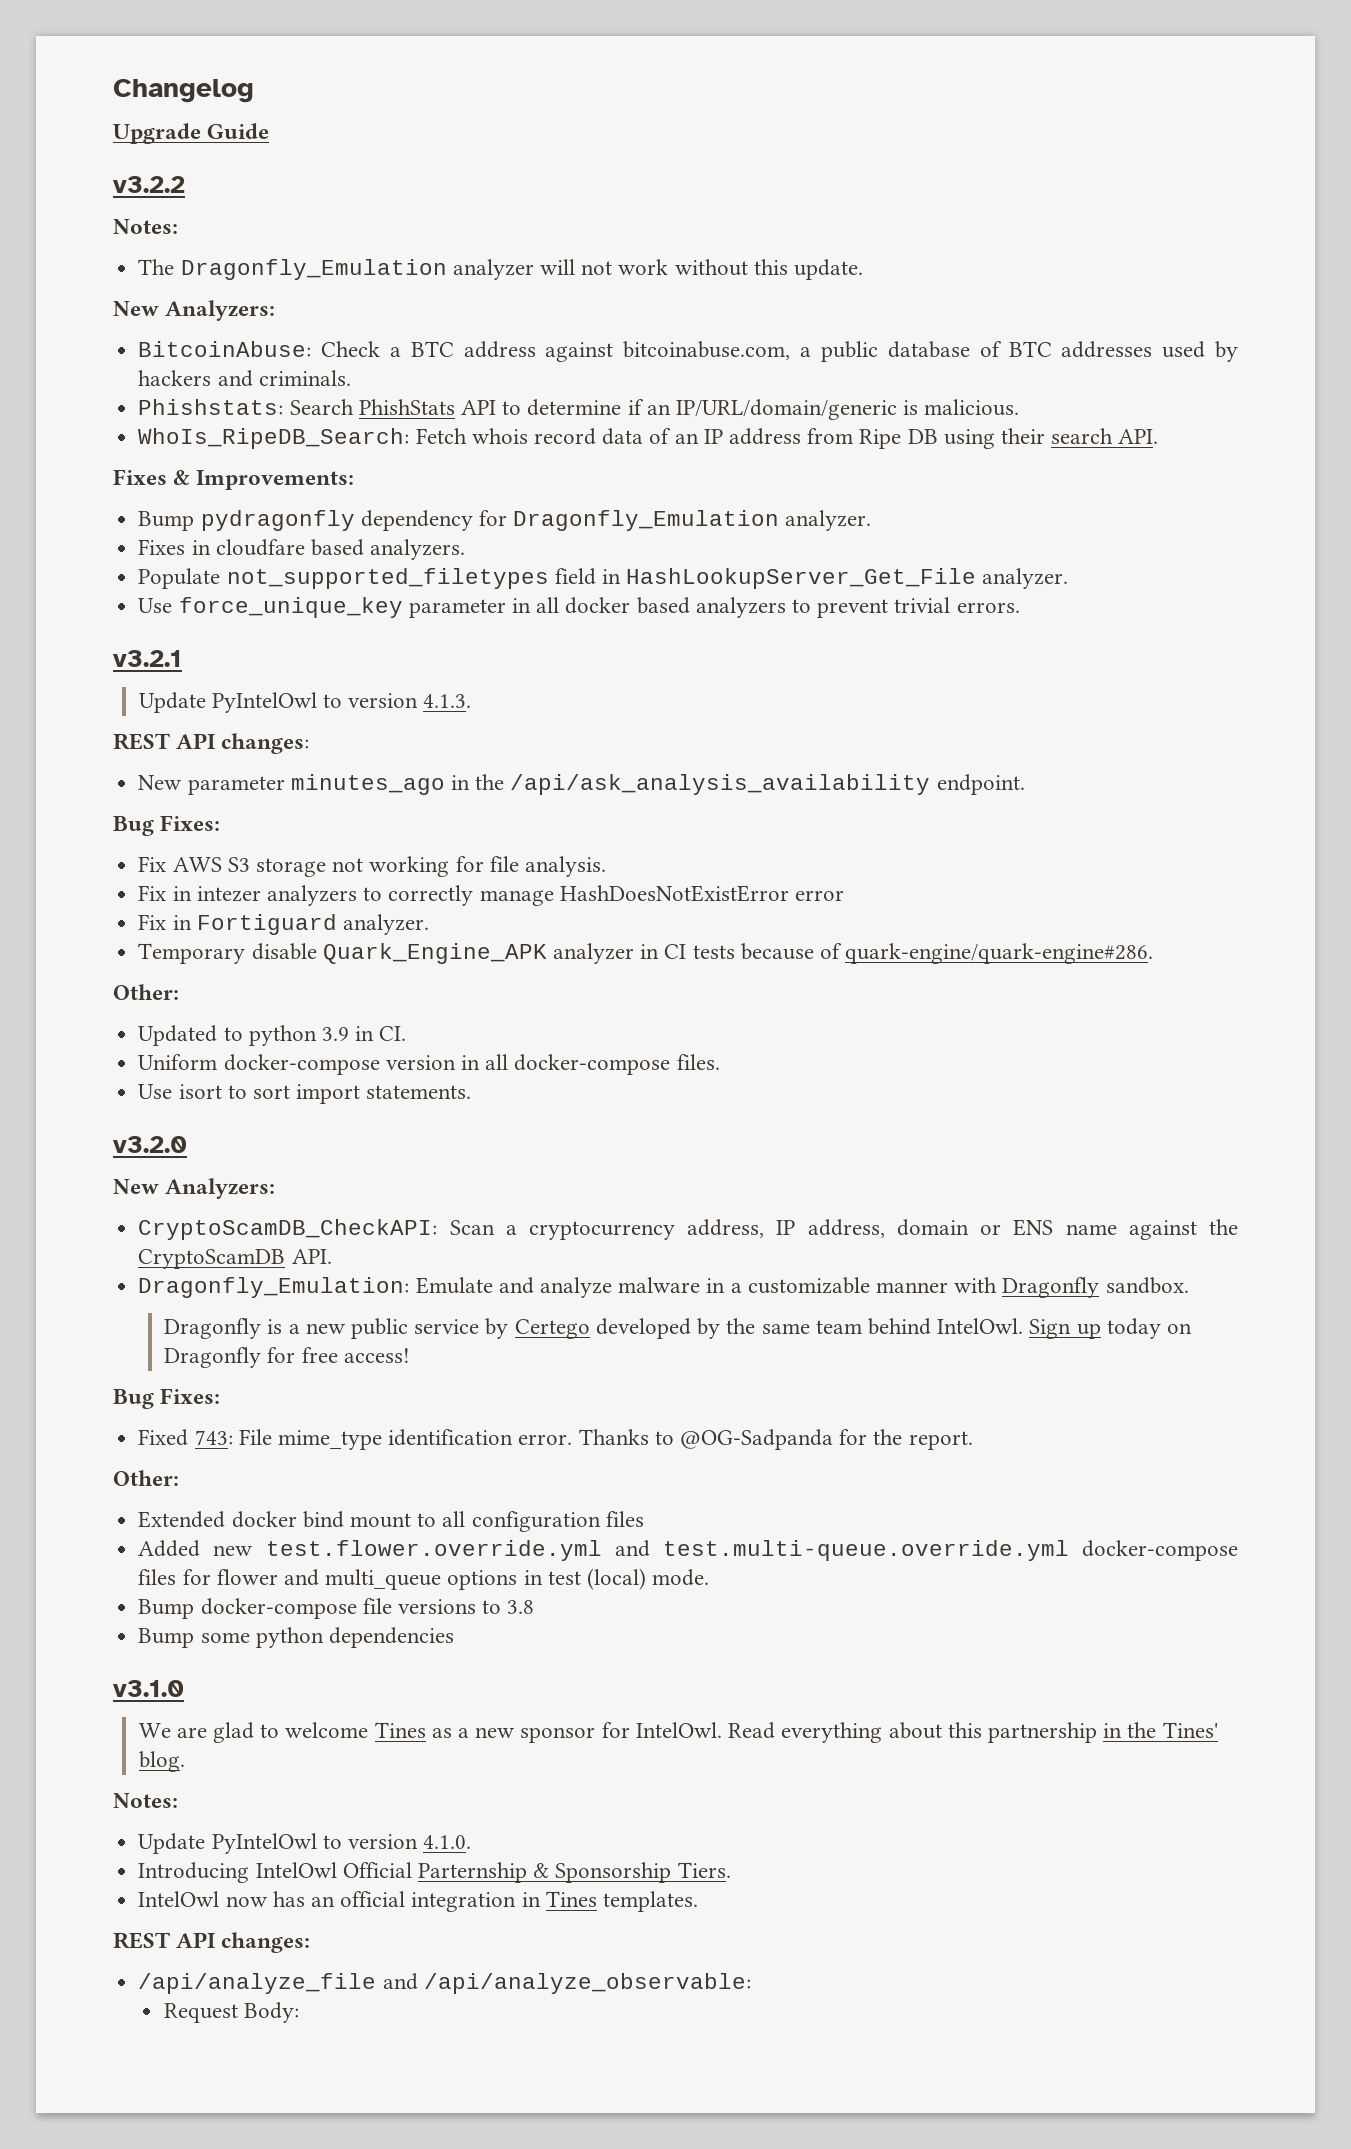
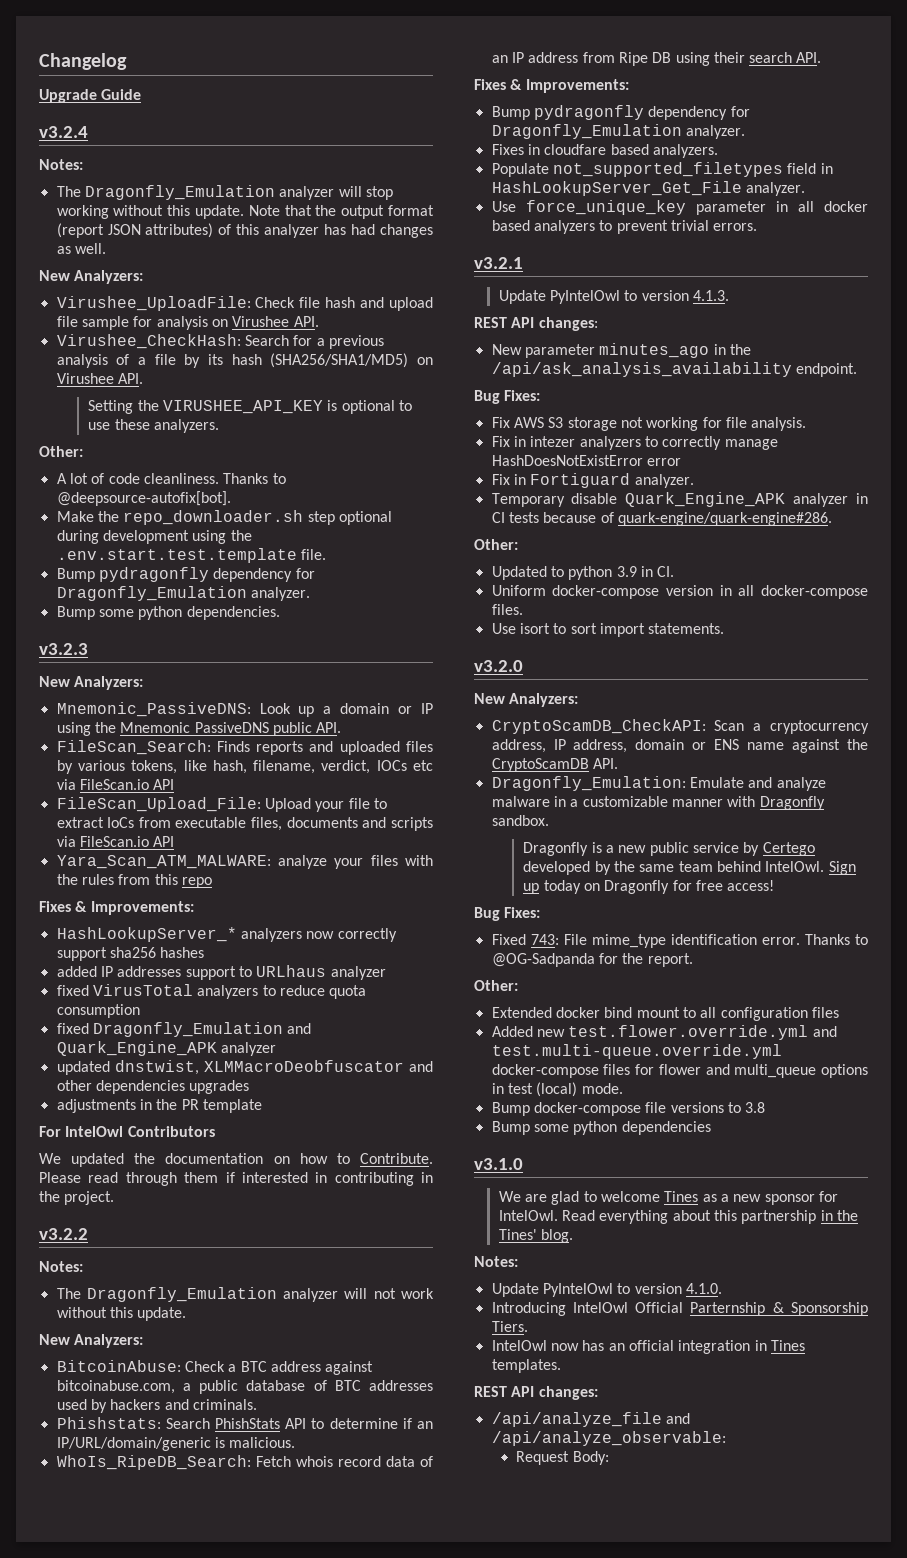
(270, 131) none -> [39,126,88,138] [39,159,83,170] [56,185,393,200] [56,205,435,219] [56,223,434,238] [56,243,106,254] [39,270,144,284] [56,296,433,311] [56,316,319,330] [56,334,384,349] [56,353,434,368] [56,373,143,384] [88,400,412,414] [88,419,219,433] [39,446,83,457] [56,473,286,484] [56,491,231,506] [56,510,392,525] [56,530,252,544] [56,548,326,563] [56,567,315,582] [56,586,310,601] [56,606,280,620] [39,643,88,655] [39,676,144,690] [56,702,433,717] [56,722,342,736] [56,740,433,755] [56,760,434,774] [56,779,175,790] [56,797,387,812] [56,817,433,831] [56,836,175,847] [56,855,434,869] [56,874,212,888] [39,901,194,915] [56,927,397,942] [56,947,205,961] [56,965,386,980] [56,984,367,999] [56,1004,140,1018] [56,1022,312,1037] [56,1041,276,1056] [56,1060,433,1075] [56,1080,250,1094] [56,1099,262,1113] [39,1126,215,1137] [39,1153,434,1167] [39,1172,433,1186] [39,1191,115,1205] // v3.2.4 // Notes: // The Dragonfly_Emulation analyzer will stop working without this update. Note that the output format (report JSON attributes) of this analyzer has had changes as well. // New Analyzers: // Virushee_UploadFile: Check file hash and upload file sample for analysis on Virushee API. // Virushee_CheckHash: Search for a previous analysis of a file by its hash (SHA256/SHA1/MD5) on Virushee API. // Setting the VIRUSHEE_API_KEY is optional to use these analyzers. // Other: // A lot of code cleanliness. Thanks to @deepsource-autofix[bot]. // Make the repo_downloader.sh step optional during development using the .env.start.test.template file. // Bump pydragonfly dependency for Dragonfly_Emulation analyzer. // Bump some python dependencies. // v3.2.3 // New Analyzers: // Mnemonic_PassiveDNS: Look up a domain or IP using the Mnemonic PassiveDNS public API. // FileScan_Search: Finds reports and uploaded files by various tokens, like hash, filename, verdict, IOCs etc via FileScan.io API // FileScan_Upload_File: Upload your file to extract IoCs from executable files, documents and scripts via FileScan.io API // Yara_Scan_ATM_MALWARE: analyze your files with the rules from this repo // Fixes & Improvements: // HashLookupServer_* analyzers now correctly support sha256 hashes // added IP addresses support to URLhaus analyzer // fixed VirusTotal analyzers to reduce quota consumption // fixed Dragonfly_Emulation and Quark_Engine_APK analyzer // updated dnstwist, XLMMacroDeobfuscator and other dependencies upgrades // adjustments in the PR template // For IntelOwl Contributors // We updated the documentation on how to Contribute. Please read through them if interested in contributing in the project.

